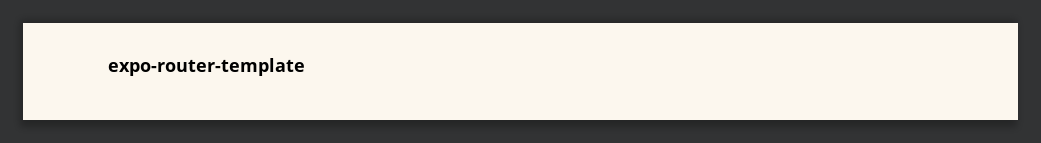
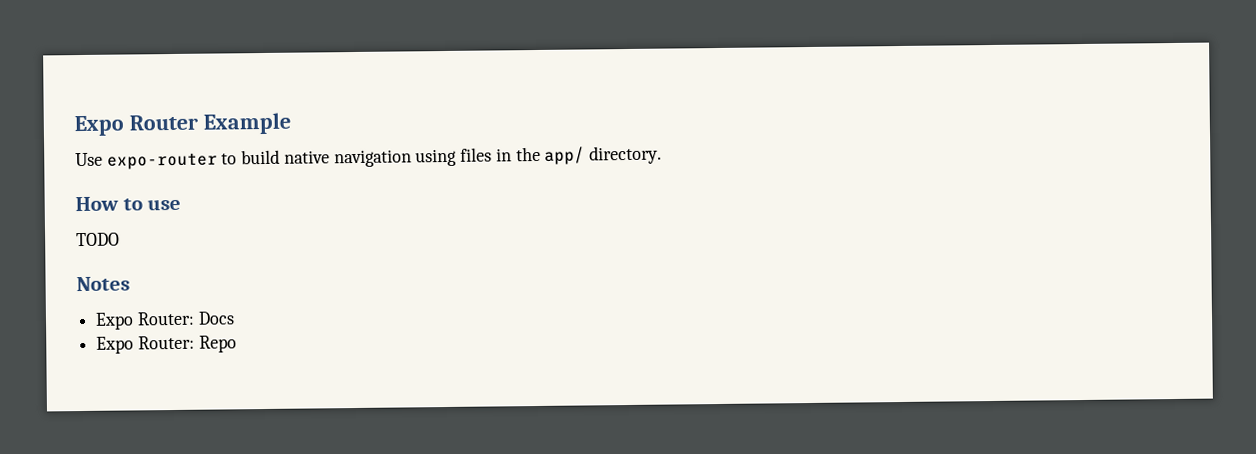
[108,58,305,76] expo-router-template -> [74,112,291,137] [75,145,662,170] [75,196,182,212] [76,232,120,247] [76,276,130,292] [95,311,235,330] [96,335,237,354] Expo Router Example // Use expo-router to build native navigation using files in the app/ directory. // How to use // TODO // Notes // Expo Router: Docs // Expo Router: Repo

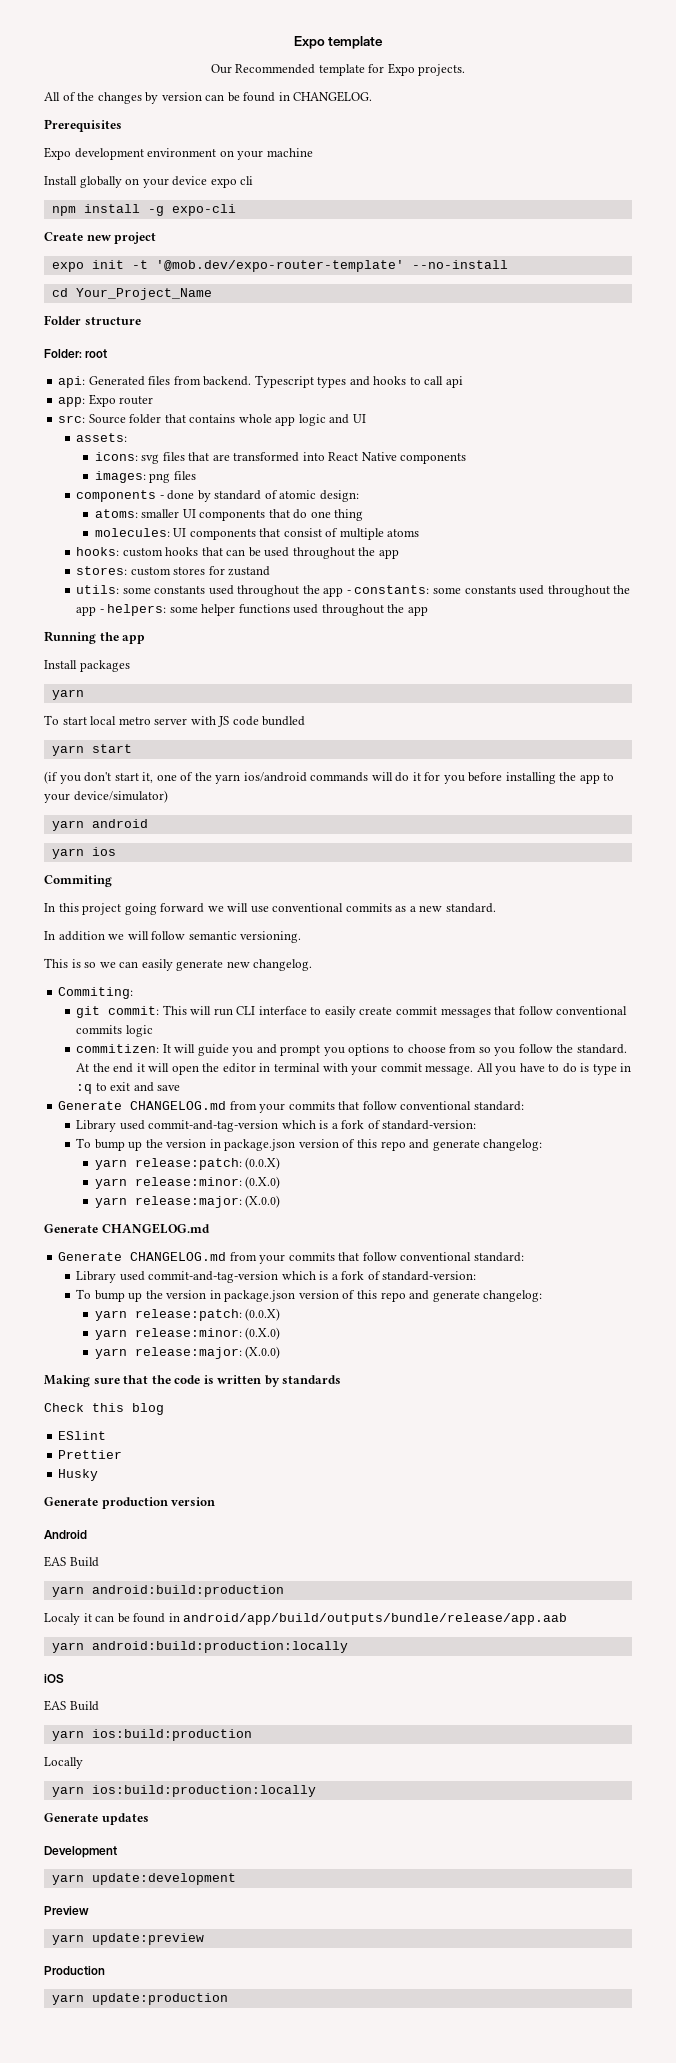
[74,112,291,137] [75,145,662,170] [75,196,182,212] [76,232,120,247] [76,276,130,292] [95,311,235,330] [96,335,237,354] Expo Router Example // Use expo-router to build native navigation using files in the app/ directory. // How to use // TODO // Notes // Expo Router: Docs // Expo Router: Repo -> [293,36,384,49] [210,63,466,76] [44,91,373,104] [44,119,122,132] [44,147,313,160] [44,176,254,188] [51,204,236,216] [44,232,157,244] [51,260,508,272] [51,288,212,300] [44,315,141,325] [44,349,108,358] [58,375,463,388] [58,394,154,407] [58,414,366,426] [76,433,128,442] [94,452,467,464] [94,471,196,483] [76,490,359,502] [94,509,364,521] [94,528,420,540] [76,547,399,559] [76,566,271,576] [76,585,631,597] [76,604,428,616] [44,631,146,644] [44,660,130,672] [51,689,84,700] [44,715,306,727] [51,744,132,756] [44,771,615,784] [44,790,168,803] [51,819,148,831] [51,847,116,859] [44,875,112,887] [44,903,496,915] [44,931,302,943] [44,958,313,971] [58,987,134,999] [76,1005,628,1018] [76,1025,153,1037] [76,1044,627,1056] [76,1063,632,1075] [76,1082,181,1094] [58,1101,524,1113] [76,1120,477,1132] [76,1138,543,1151] [94,1157,281,1170] [94,1176,281,1189] [94,1195,281,1208] [44,1223,210,1234] [58,1252,524,1264] [76,1271,477,1283] [76,1289,543,1302] [94,1308,281,1321] [94,1327,281,1340] [94,1346,281,1359] [44,1375,342,1387] [44,1403,164,1415] [58,1431,107,1440] [58,1450,123,1459] [58,1469,99,1481] [44,1497,216,1509] [44,1530,87,1539] [44,1556,99,1567] [51,1585,284,1597] [44,1613,568,1625] [51,1641,348,1653] [44,1674,64,1683] [44,1700,99,1711] [51,1729,252,1741] [44,1757,83,1769] [51,1785,316,1797] [44,1813,149,1825] [44,1846,117,1858] [51,1873,236,1885] [44,1906,89,1915] [51,1933,204,1945] [44,1966,105,1975] [51,1993,228,2005] Expo template // Our Recommended template for Expo projects. // All of the changes by version can be found in CHANGELOG. // Prerequisites // Expo development environment on your machine // Install globally on your device expo cli // npm install -g expo-cli // Create new project // expo init -t '@mob.dev/expo-router-template' --no-install // cd Your_Project_Name // Folder structure // Folder: root // api: Generated files from backend. Typescript types and hooks to call api // app: Expo router // src: Source folder that contains whole app logic and UI // assets: // icons: svg files that are transformed into React Native components // images: png files // components - done by standard of atomic design: // atoms: smaller UI components that do one thing // molecules: UI components that consist of multiple atoms // hooks: custom hooks that can be used throughout the app // stores: custom stores for zustand // utils: some constants used throughout the app - constants: some constants used throughout the app - helpers: some helper functions used throughout the app // Running the app // Install packages // yarn // To start local metro server with JS code bundled // yarn start // (if you don't start it, one of the yarn ios/android commands will do it for you before installing the app to your device/simulator) // yarn android // yarn ios // Commiting // In this project going forward we will use conventional commits as a new standard. // In addition we will follow semantic versioning. // This is so we can easily generate new changelog. // Commiting: // git commit: This will run CLI interface to easily create commit messages that follow conventional commits logic // commitizen: It will guide you and prompt you options to choose from so you follow the standard. At the end it will open the editor in terminal with your commit message. All you have to do is type in :q to exit and save // Generate CHANGELOG.md from your commits that follow conventional standard: // Library used commit-and-tag-version which is a fork of standard-version: // To bump up the version in package.json version of this repo and generate changelog: // yarn release:patch: (0.0.X) // yarn release:minor: (0.X.0) // yarn release:major: (X.0.0) // Generate CHANGELOG.md // Generate CHANGELOG.md from your commits that follow conventional standard: // Library used commit-and-tag-version which is a fork of standard-version: // To bump up the version in package.json version of this repo and generate changelog: // yarn release:patch: (0.0.X) // yarn release:minor: (0.X.0) // yarn release:major: (X.0.0) // Making sure that the code is written by standards // Check this blog // ESlint // Prettier // Husky // Generate production version // Android // EAS Build // yarn android:build:production // Localy it can be found in android/app/build/outputs/bundle/release/app.aab // yarn android:build:production:locally // iOS // EAS Build // yarn ios:build:production // Locally // yarn ios:build:production:locally // Generate updates // Development // yarn update:development // Preview // yarn update:preview // Production // yarn update:production

